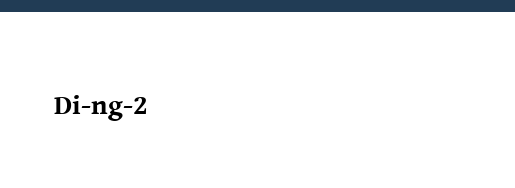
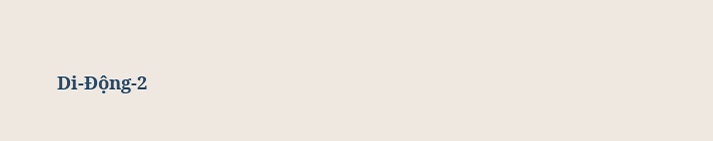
[54,95,148,121] Di-ng-2 -> [57,75,148,94] Di-Động-2

